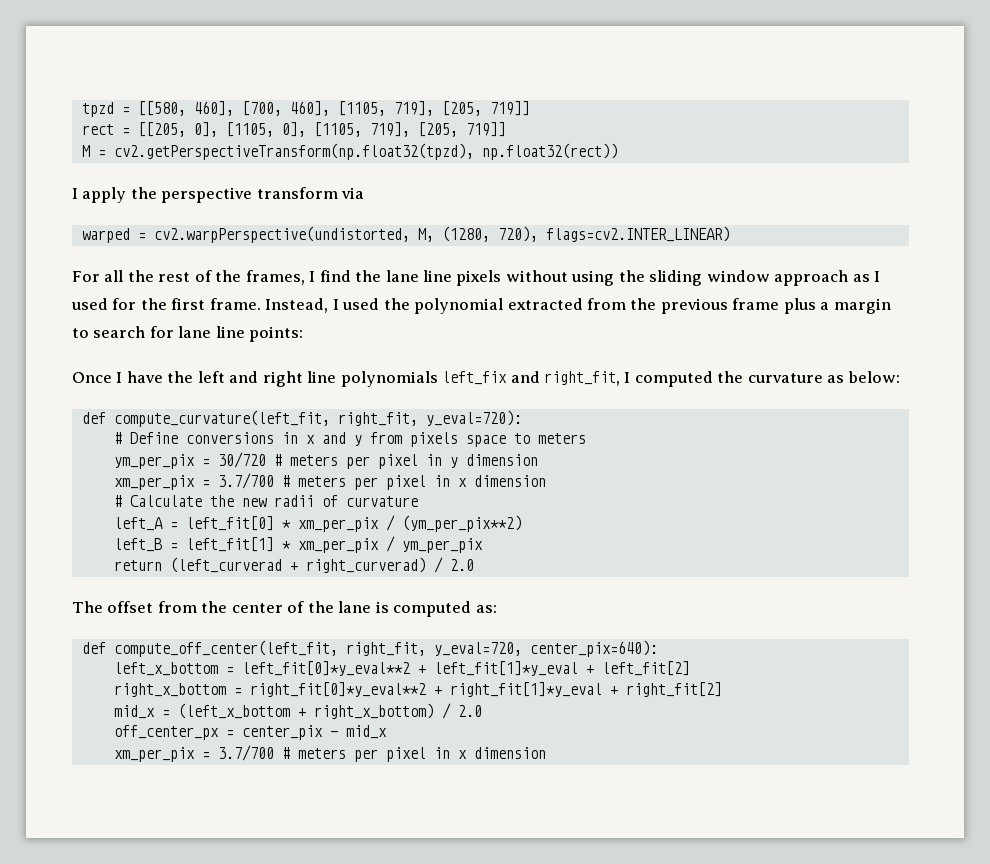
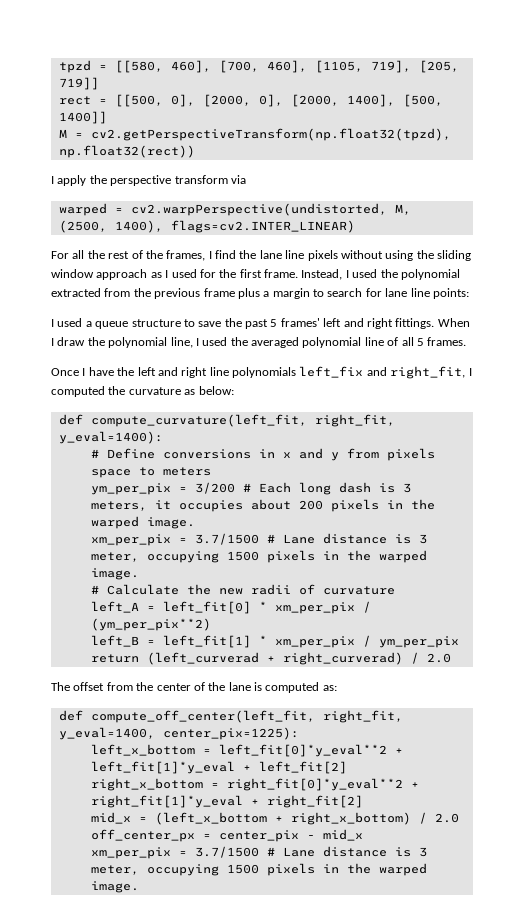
[137,122,506,137] [[205, 0], [1105, 0], [1105, 719], [205, 719]] -> [114,94,443,107] [58,111,107,124] [[500, 0], [2000, 0], [2000, 1400], [500, 1400]]
[441,226,538,242] (1280, 720), -> [58,220,163,233] (2500, 1400),
(304, 334) none -> [51,318,470,329] [51,337,467,348] // I used a queue structure to save the past 5 frames' left and right fittings. When I draw the polynomial line, I used the averaged polynomial line of all 5 frames.
[425,410,522,426] y_eval=720): -> [58,431,163,444] y_eval=1400):
[217,452,538,469] [113,473,546,490] 30/720 # meters per pixel in y dimension // xm_per_pix = 3.7/700 # meters per pixel in x dimension -> [194,482,411,495] [90,499,435,512] [90,516,195,529] [90,533,427,546] [90,550,427,563] [90,568,139,580] 3/200 # Each long dash is 3 meters, it occupies about 200 pixels in the warped image. // xm_per_pix = 3.7/1500 # Lane distance is 3 meter, occupying 1500 pixels in the warped image.
[433,640,658,657] y_eval=720, center_pix=640): -> [58,727,299,740] y_eval=1400, center_pix=1225):
[217,745,546,762] 3.7/700 # meters per pixel in x dimension -> [194,846,427,858] [90,863,427,876] [90,881,139,893] 3.7/1500 # Lane distance is 3 meter, occupying 1500 pixels in the warped image.

